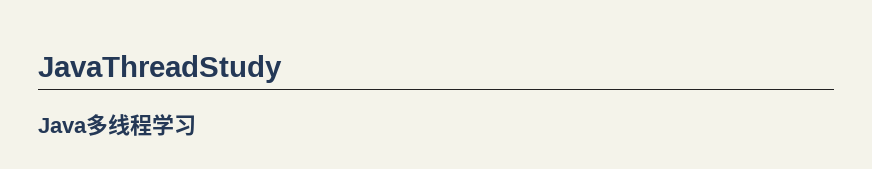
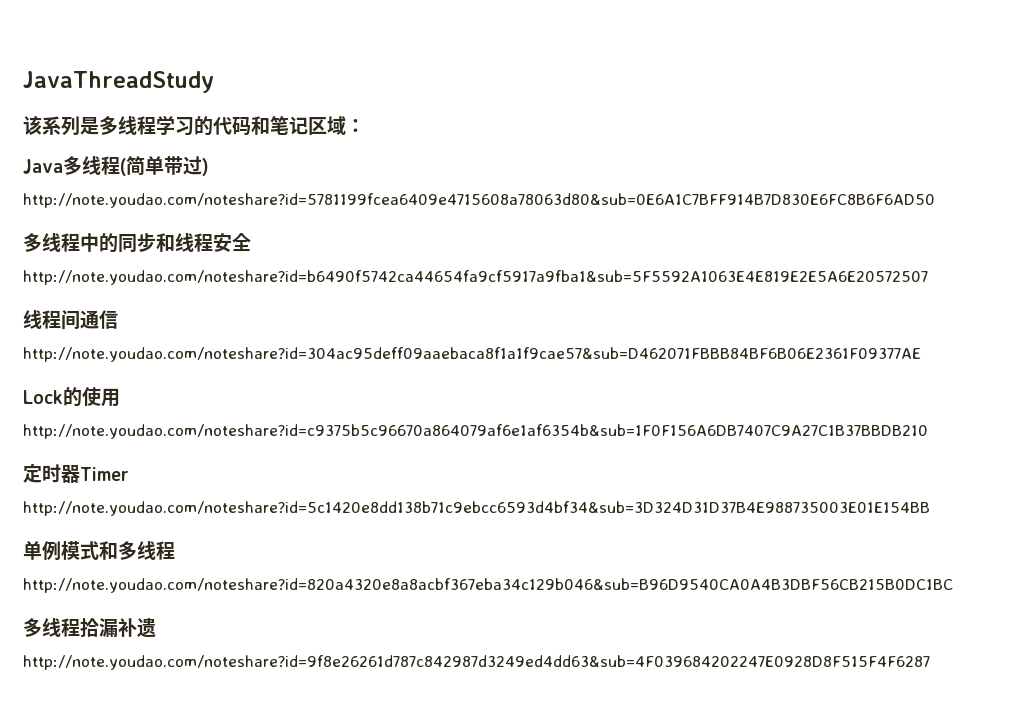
[38,114,196,136] Java多线程学习 -> [23,115,365,136] [23,156,209,176] [23,193,935,208] [23,233,251,253] [23,270,928,285] [23,310,118,330] [23,347,921,362] [23,387,120,407] [23,424,928,439] [23,464,129,483] [23,501,930,516] [23,541,175,560] [23,578,953,593] [23,618,156,638] [23,655,930,670] 该系列是多线程学习的代码和笔记区域： // Java多线程(简单带过) // http://note.youdao.com/noteshare?id=5781199fcea6409e4715608a78063d80&sub=0E6A1C7BFF914B7D830E6FC8B6F6AD50 // 多线程中的同步和线程安全 // http://note.youdao.com/noteshare?id=b6490f5742ca44654fa9cf5917a9fba1&sub=5F5592A1063E4E819E2E5A6E20572507 // 线程间通信 // http://note.youdao.com/noteshare?id=304ac95deff09aaebaca8f1a1f9cae57&sub=D462071FBBB84BF6B06E2361F09377AE // Lock的使用 // http://note.youdao.com/noteshare?id=c9375b5c96670a864079af6e1af6354b&sub=1F0F156A6DB7407C9A27C1B37BBDB210 // 定时器Timer // http://note.youdao.com/noteshare?id=5c1420e8dd138b71c9ebcc6593d4bf34&sub=3D324D31D37B4E988735003E01E154BB // 单例模式和多线程 // http://note.youdao.com/noteshare?id=820a4320e8a8acbf367eba34c129b046&sub=B96D9540CA0A4B3DBF56CB215B0DC1BC // 多线程拾漏补遗 // http://note.youdao.com/noteshare?id=9f8e26261d787c842987d3249ed4dd63&sub=4F039684202247E0928D8F515F4F6287

